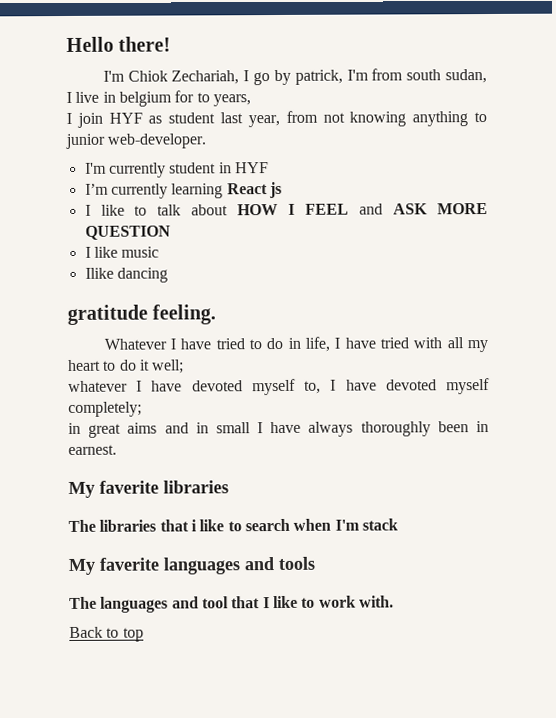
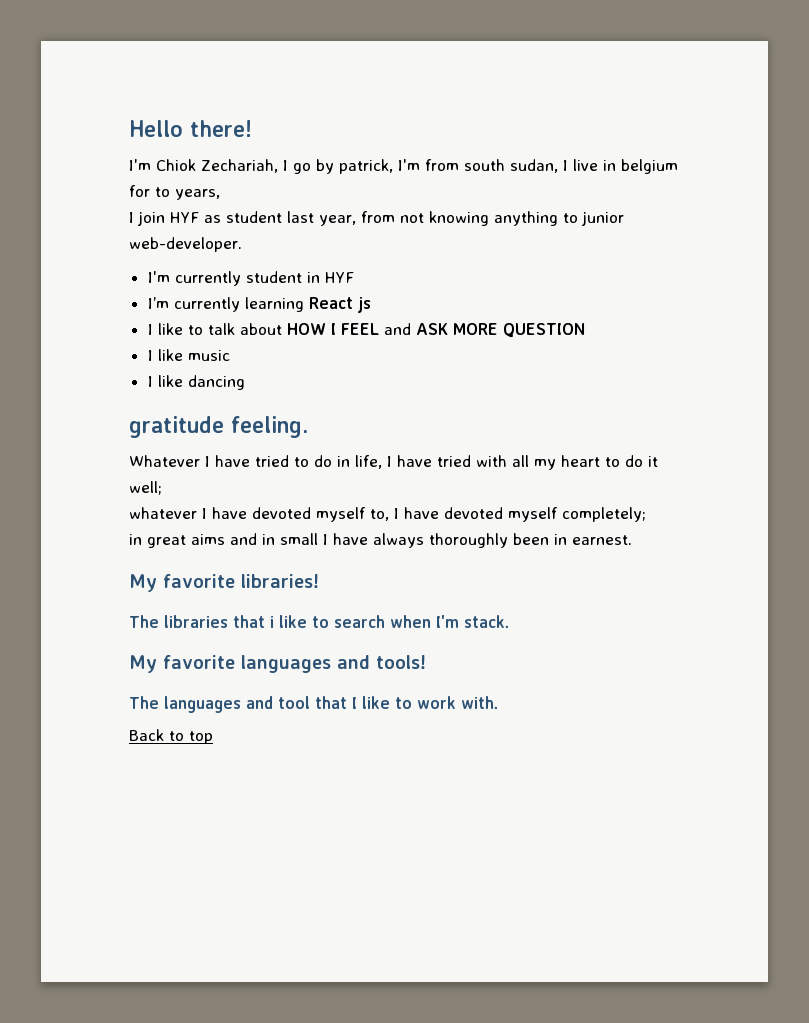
[84,267,114,279] Ilike -> [147,375,183,387] I like
[99,480,229,494] faverite libraries -> [163,574,319,588] favorite libraries!
[361,518,398,531] [68,556,315,575] stack // My faverite languages and tools -> [464,615,510,628] [129,655,426,673] stack. // My favorite languages and tools!

